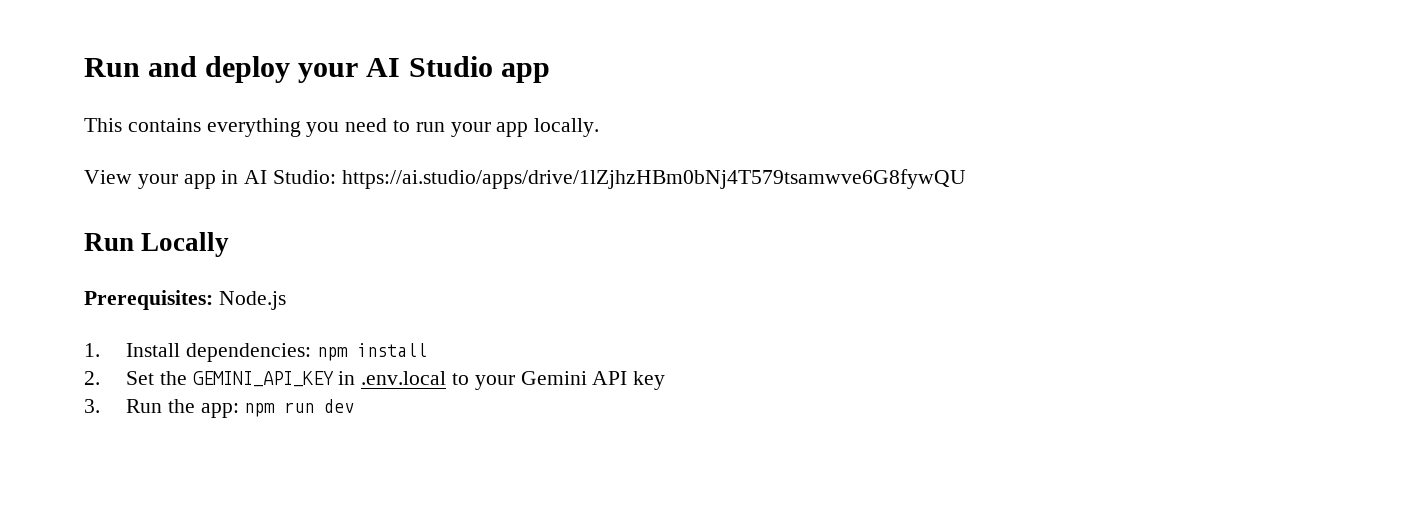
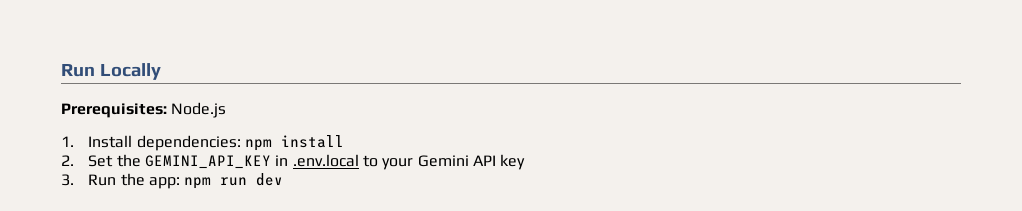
[84,56,550,83] [84,118,600,137] [84,169,966,189] [84,233,134,251] Run and deploy your AI Studio app // This contains everything you need to run your app locally. // View your app in AI Studio: https://ai.studio/apps/drive/1lZjhzHBm0bNj4T579tsamwve6G8fywQU // Run -> [61,64,95,77] Run

